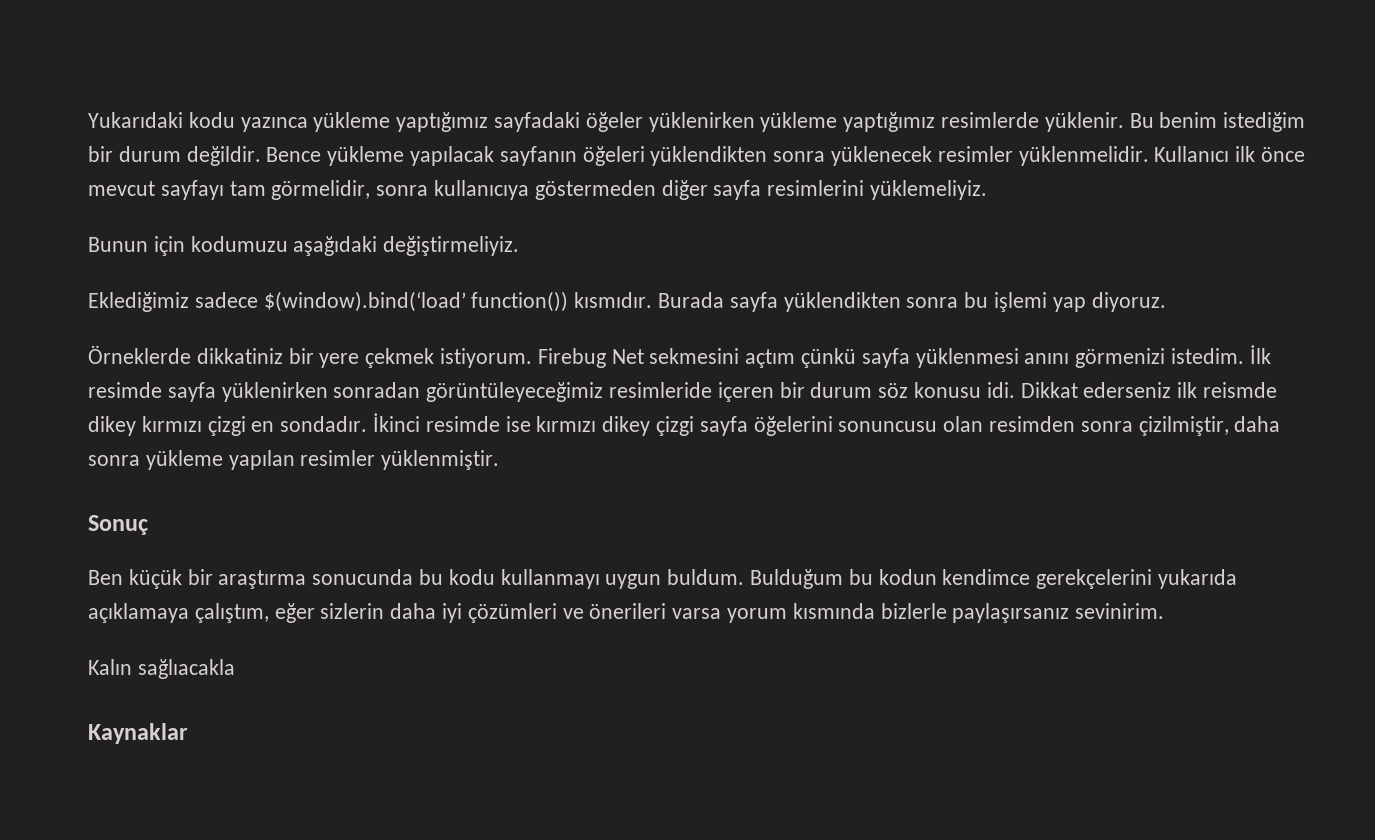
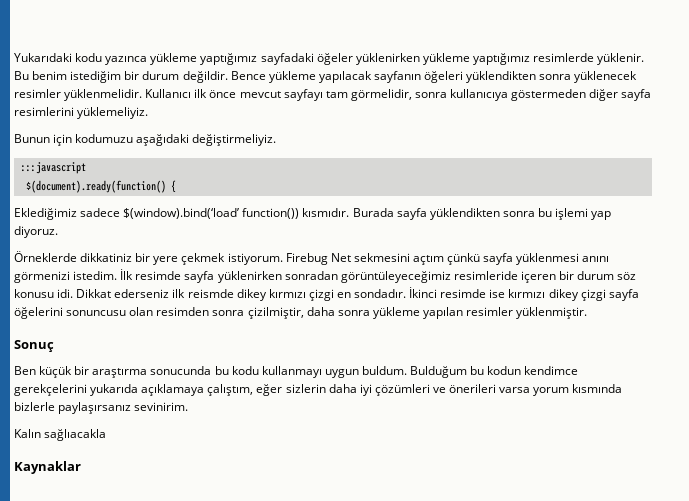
(520, 246) none -> [20,162,86,174] [25,180,176,193] // :::javascript // $(document).ready(function() {

